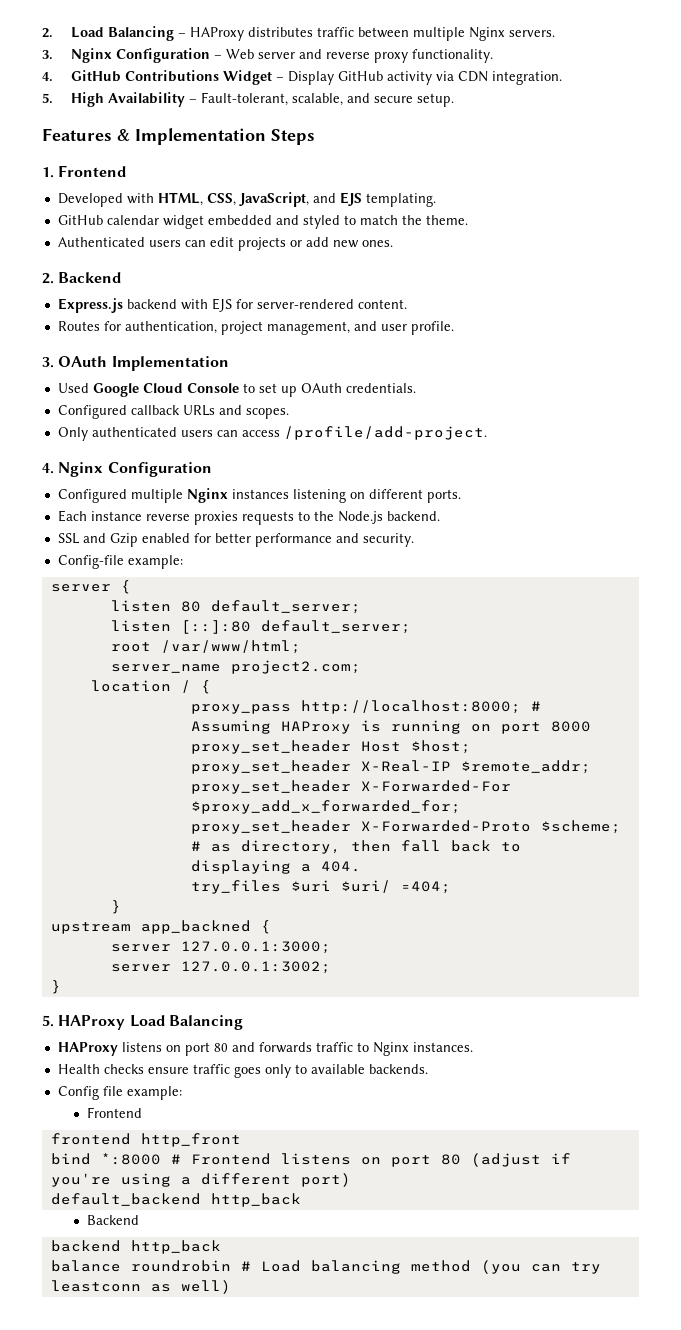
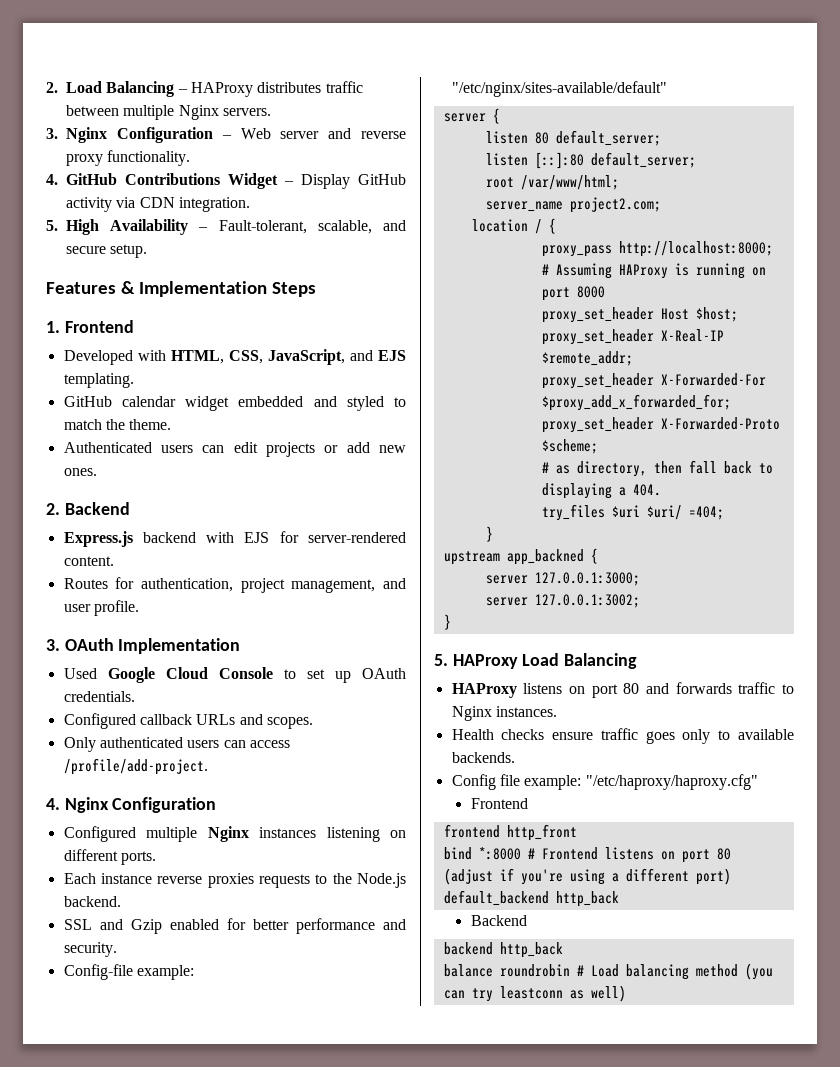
(183, 562) none -> [451,81,667,97] "/etc/nginx/sites-available/default"
(182, 1093) none -> [585,774,758,790] "/etc/haproxy/haproxy.cfg"

